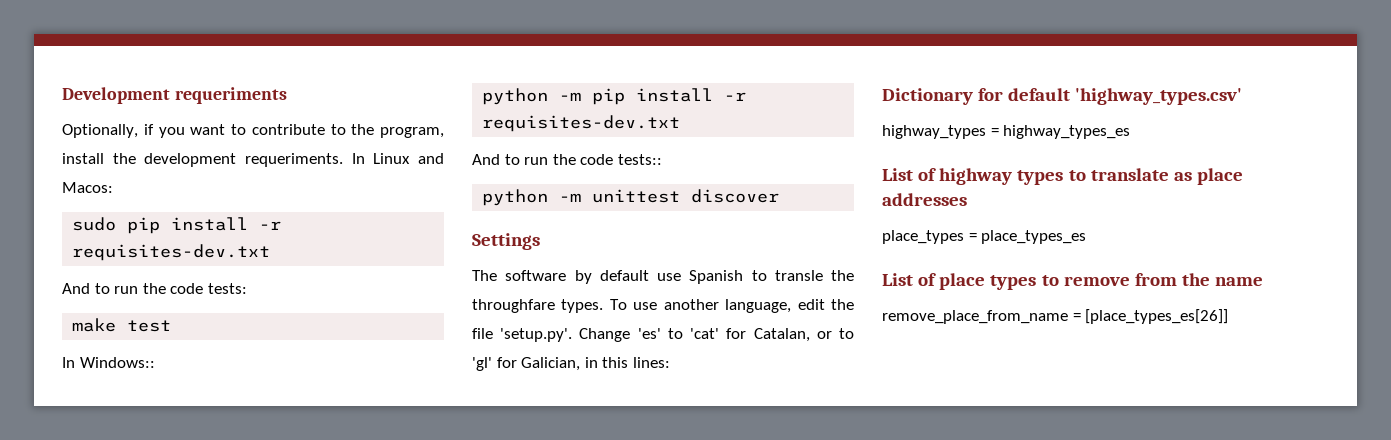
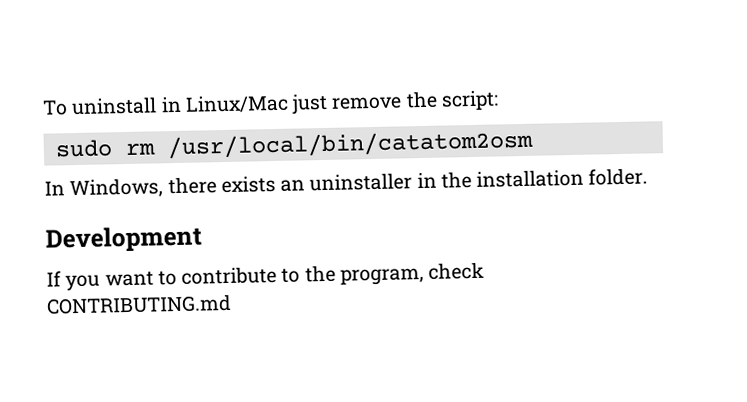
[62,87,287,104] [62,124,154,138] Development requeriments // Optionally, if -> [42,90,499,116] [54,129,534,160] [44,167,649,199] [45,225,202,253] [46,270,61,287] To uninstall in Linux/Mac just remove the script: // sudo rm /usr/local/bin/catatom2osm // In Windows, there exists an uninstaller in the installation folder. // Development // If
[62,153,445,167] [62,182,113,193] [72,217,282,234] [72,244,271,261] [62,283,247,294] [72,318,172,332] [62,357,155,368] [482,88,747,105] [482,115,681,132] [472,154,662,165] [482,189,780,206] [472,233,540,250] [472,270,854,284] [472,299,854,313] [472,328,854,342] [472,357,670,371] [882,88,1243,105] [882,125,1131,139] [882,168,1243,185] [882,193,967,206] [882,230,1087,244] [882,273,1264,290] [882,309,1229,324] install the development requeriments. In Linux and Macos: // sudo pip install -r requisites-dev.txt // And to run the code tests: // make test // In Windows:: // python -m pip install -r requisites-dev.txt // And to run the code tests:: // python -m unittest discover // Settings // The software by default use Spanish to transle the throughfare types. To use another language, edit the file 'setup.py'. Change 'es' to 'cat' for Catalan, or to 'gl' for Galician, in this lines: // Dictionary for default 'highway_types.csv' // highway_types = highway_types_es // List of highway types to translate as place addresses // place_types = place_types_es // List of place types to remove from the name // remove_place_from_name = [place_types_es[26]] -> [428,262,485,280] [46,294,232,315] check CONTRIBUTING.md

